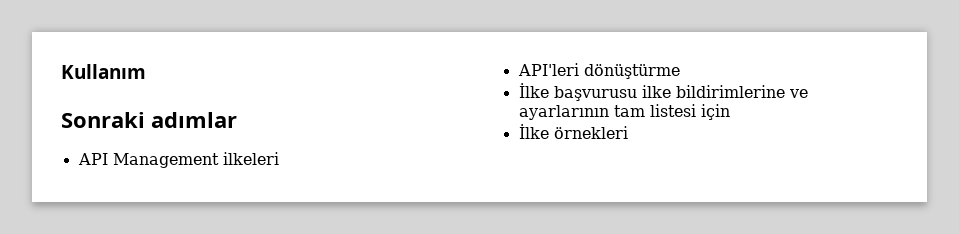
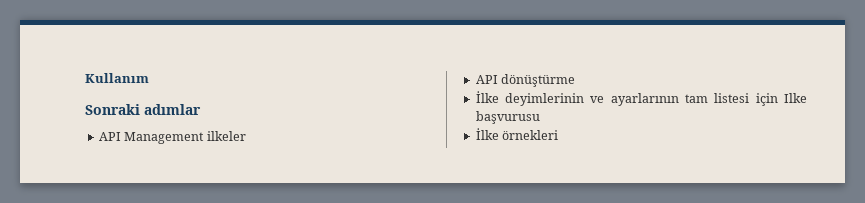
[222,152,279,165] [517,63,579,76] ilkeleri // API'leri -> [206,131,246,141] [475,75,498,84] ilkeler // API
[553,85,785,101] başvurusu ilke bildirimlerine -> [505,93,585,106] deyimlerinin
(730, 112) none -> [784,93,807,103] [475,111,540,124] Ilke başvurusu

